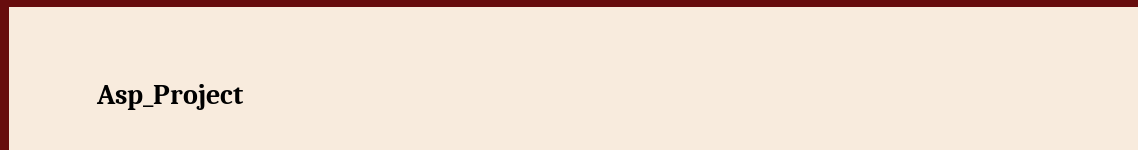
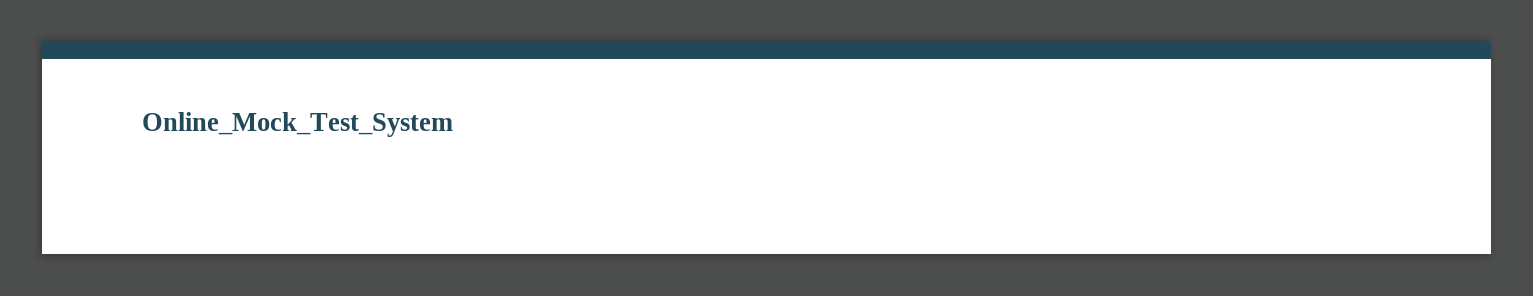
[96,84,244,110] Asp_Project -> [142,112,453,137] Online_Mock_Test_System

